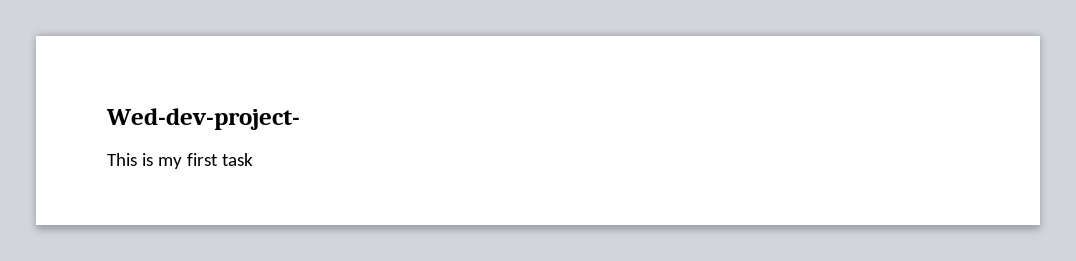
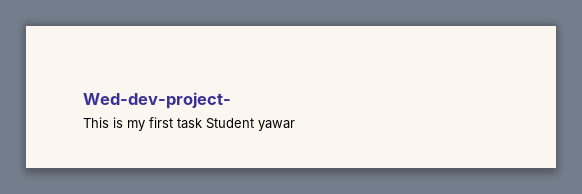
(253, 159) none -> [206,118,295,131] Student yawar

